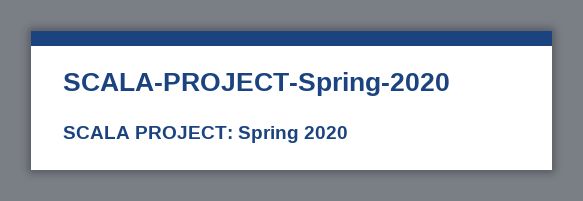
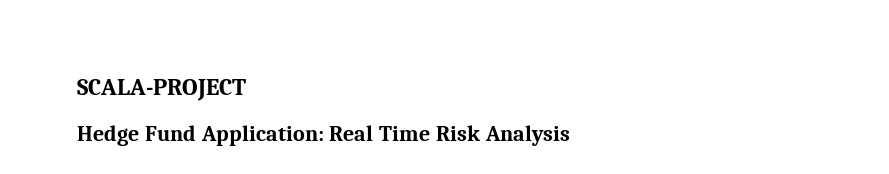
[63,72,450,96] [63,126,349,143] SCALA-PROJECT-Spring-2020 // SCALA PROJECT: Spring 2020 -> [77,79,246,101] [77,125,570,146] SCALA-PROJECT // Hedge Fund Application: Real Time Risk Analysis

